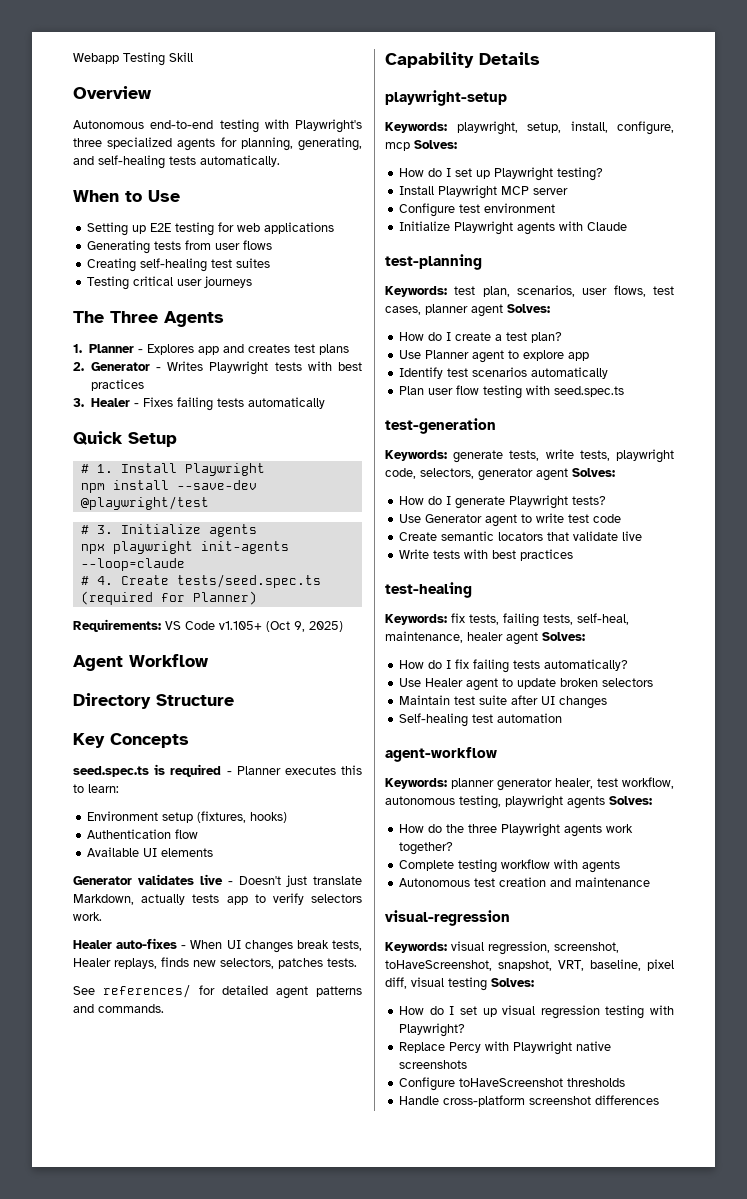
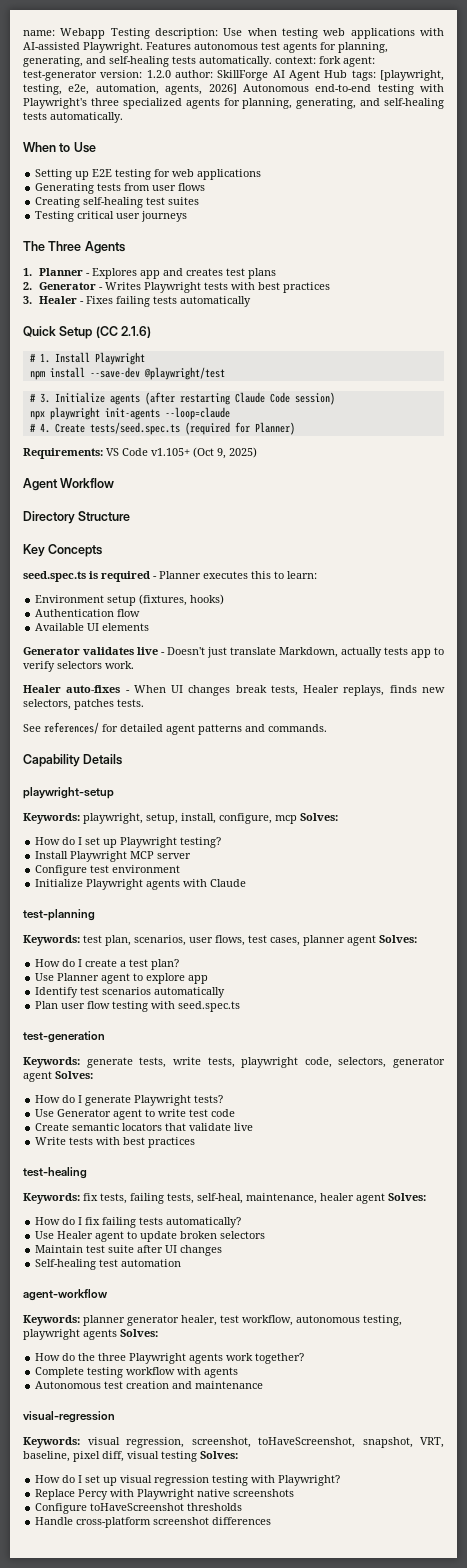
(73, 58) none -> [23,30,55,36] name:
[169,52,193,62] [73,86,152,99] Skill // Overview // -> [155,28,444,39] [23,42,388,53] [23,56,375,67] [23,70,444,81] [23,84,237,95] description: Use when testing web applications with AI-assisted Playwright. Features autonomous test agents for planning, generating, and self-healing tests automatically. context: fork agent: test-generator version: 1.2.0 author: SkillForge AI Agent Hub tags: [playwright, testing, e2e, automation, agents, 2026]
(177, 439) none -> [95,326,152,338] (CC 2.1.6)
(257, 530) none -> [144,392,335,405] (after restarting Claude Code session)

